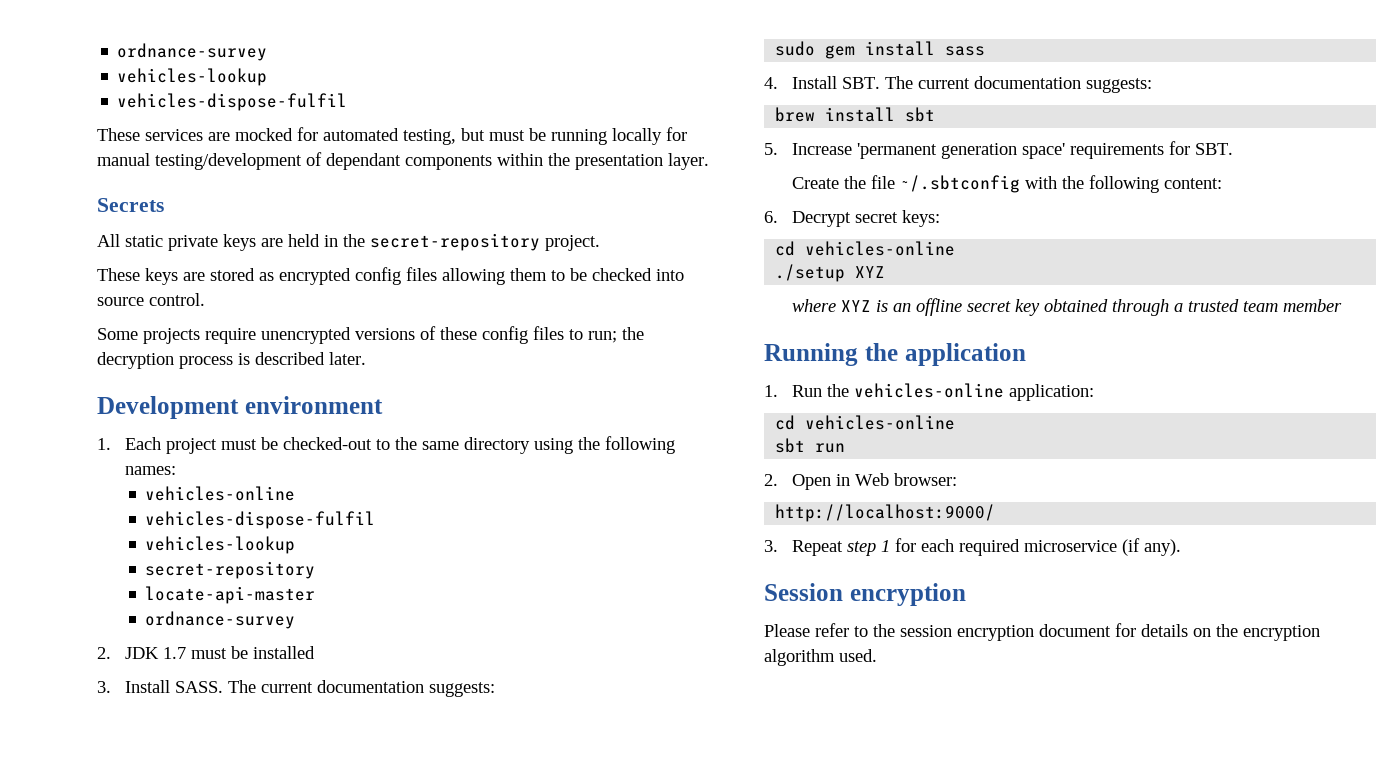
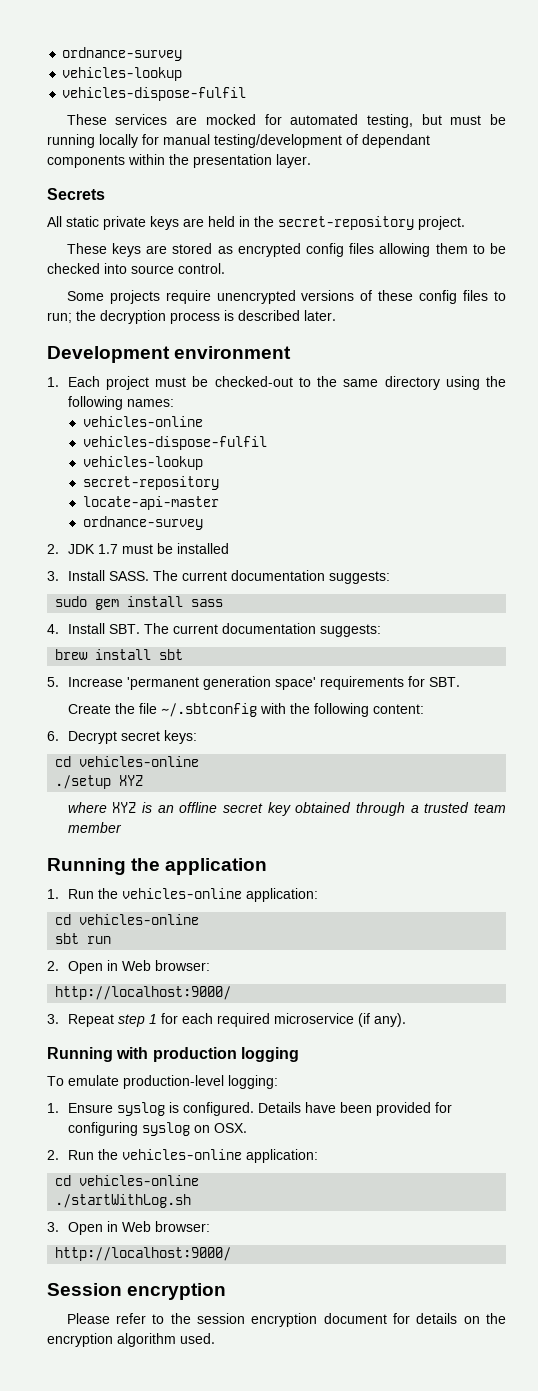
(1182, 547) none -> [47,1047,299,1062] [47,1075,278,1089] [47,1102,452,1116] [67,1122,247,1136] [47,1149,318,1163] [55,1175,200,1186] [55,1194,192,1208] [47,1221,210,1235] [55,1247,232,1261] // Running with production logging // To emulate production-level logging: // 1. Ensure syslog is configured. Details have been provided for configuring syslog on OSX. // 2. Run the vehicles-online application: // cd vehicles-online // ./startWithLog.sh // 3. Open in Web browser: // http://localhost:9000/

